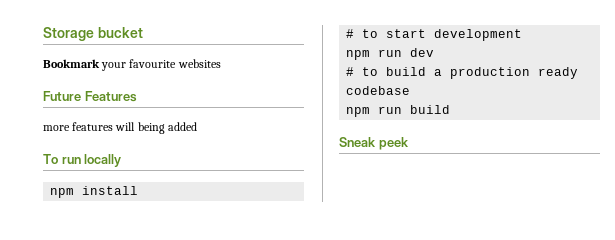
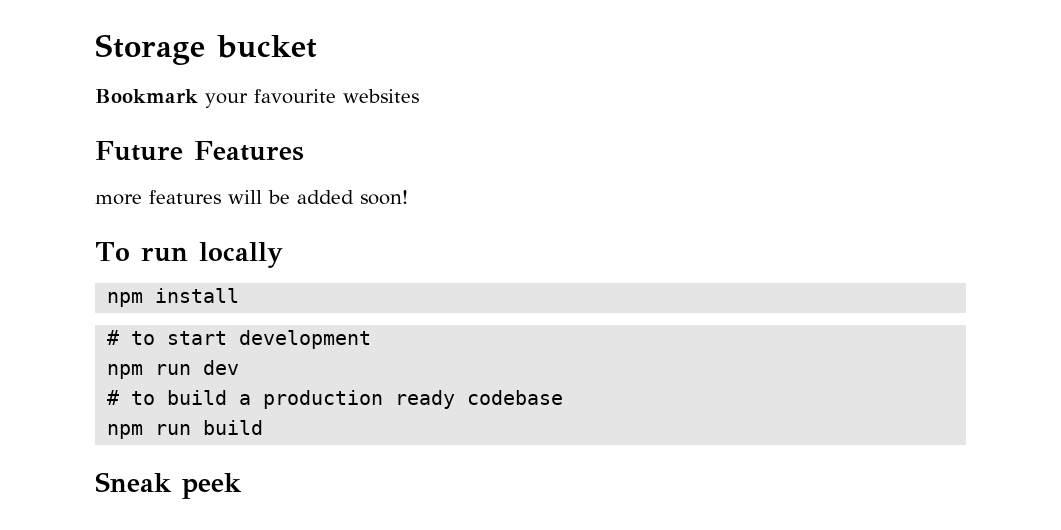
[137,122,165,134] being -> [268,190,290,204] be
(197, 126) none -> [360,190,408,205] soon!

